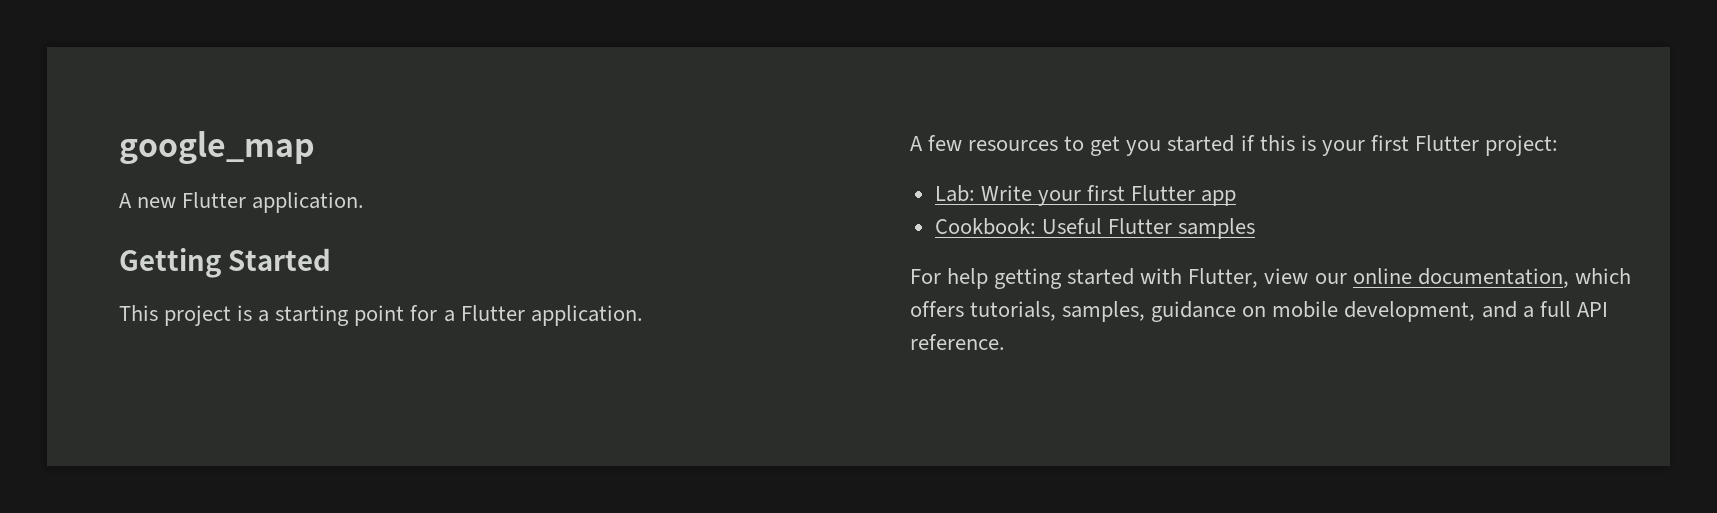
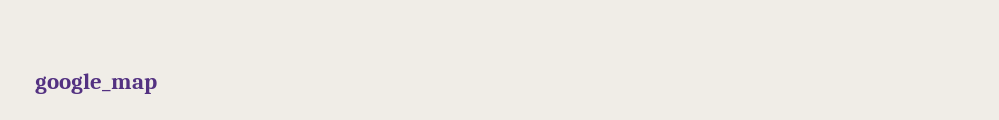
[119,192,365,213] [119,248,332,278] [119,305,643,326] [910,135,1558,156] [934,185,1237,206] [934,218,1255,239] [910,268,1631,289] [910,301,1608,322] [910,334,1005,350] // A new Flutter application. // Getting Started // This project is a starting point for a Flutter application. // A few resources to get you started if this is your first Flutter project: // Lab: Write your first Flutter app // Cookbook: Useful Flutter samples // For help getting started with Flutter, view our online documentation, which offers tutorials, samples, guidance on mobile development, and a full API reference. -> (157, 83) none

